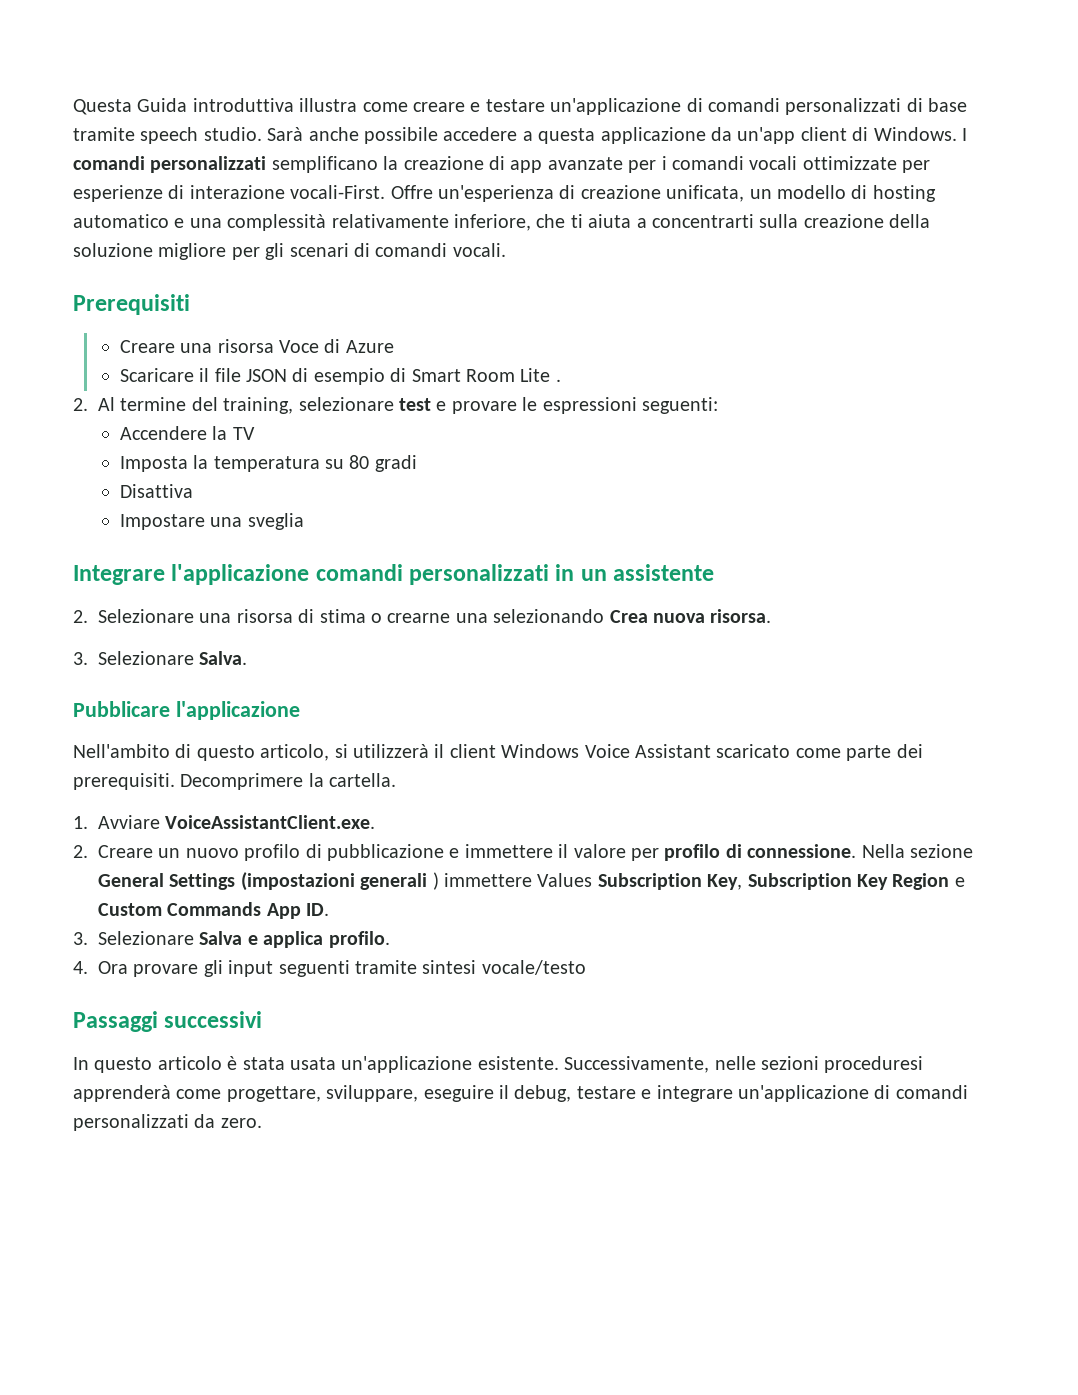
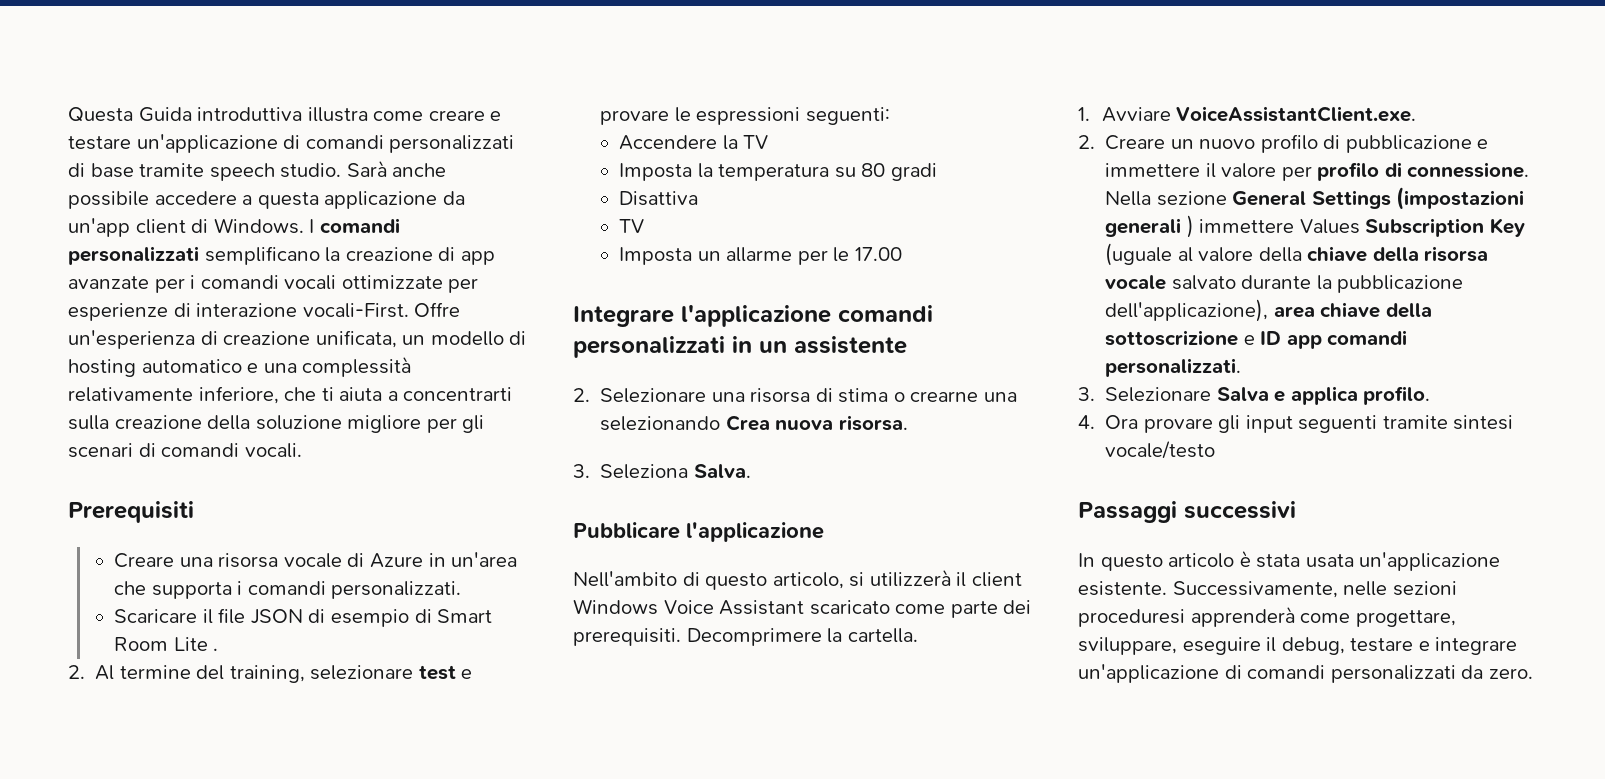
[279,340,320,353] Voce -> [283,553,342,568] vocale
(394, 346) none -> [428,552,518,567] [114,581,462,599] in un'area che supporta i comandi personalizzati.
[119,513,304,530] Impostare una sveglia -> [619,219,645,233] [619,247,902,265] TV // Imposta un allarme per le 17.00
[98,651,194,665] Selezionare -> [600,464,689,479] Seleziona
[707,873,965,890] [98,902,330,919] Key, Subscription Key Region e Custom Commands App ID. -> [1489,218,1525,237] [1105,243,1489,266] [1105,275,1464,293] [1105,299,1432,322] [1105,330,1408,349] [1105,358,1242,377] Key (uguale al valore della chiave della risorsa vocale salvato durante la pubblicazione dell'applicazione), area chiave della sottoscrizione e ID app comandi personalizzati.

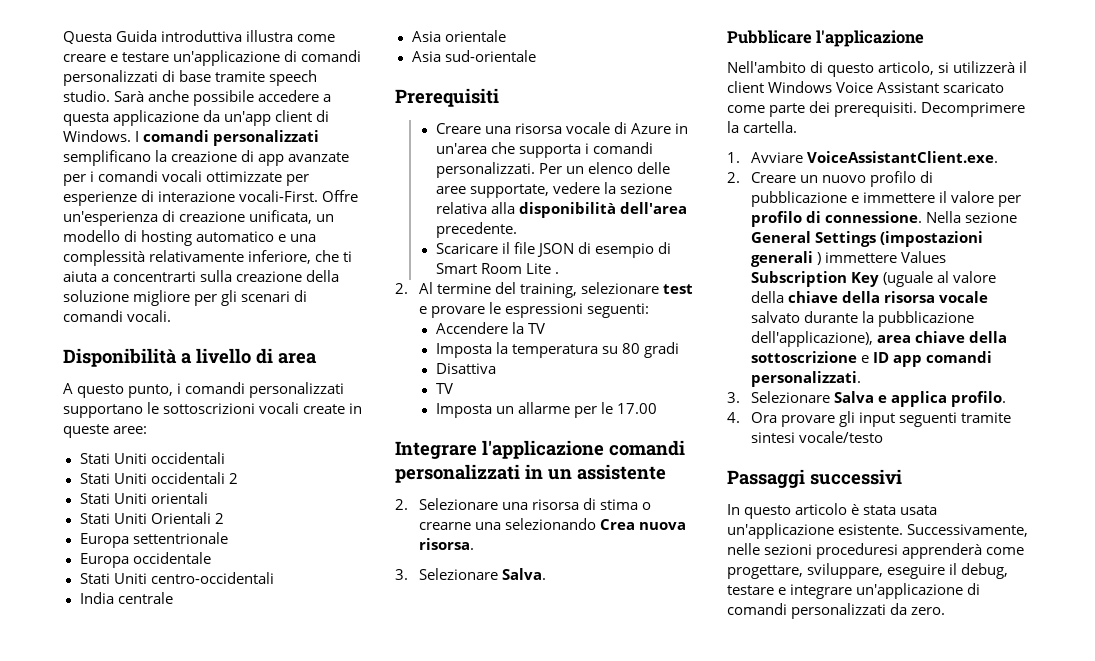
(302, 450) none -> [63,348,317,367] [63,382,345,398] [63,402,363,418] [63,424,148,438] [79,452,225,464] [79,472,238,484] [79,492,208,504] [79,512,224,524] [79,532,228,548] [79,552,211,568] [79,572,274,584] [79,592,173,604] [411,30,506,42] [411,50,536,62] // Disponibilità a livello di area // A questo punto, i comandi personalizzati supportano le sottoscrizioni vocali create in queste aree: // Stati Uniti occidentali // Stati Uniti occidentali 2 // Stati Uniti orientali // Stati Uniti Orientali 2 // Europa settentrionale // Europa occidentale // Stati Uniti centro-occidentali // India centrale // Asia orientale // Asia sud-orientale
(462, 590) none -> [538,162,670,174] [435,182,672,198] [435,202,687,218] [435,222,517,238] Per un elenco delle aree supportate, vedere la sezione relativa alla disponibilità dell'area precedente.
[600,464,689,479] Seleziona -> [419,568,499,580] Selezionare

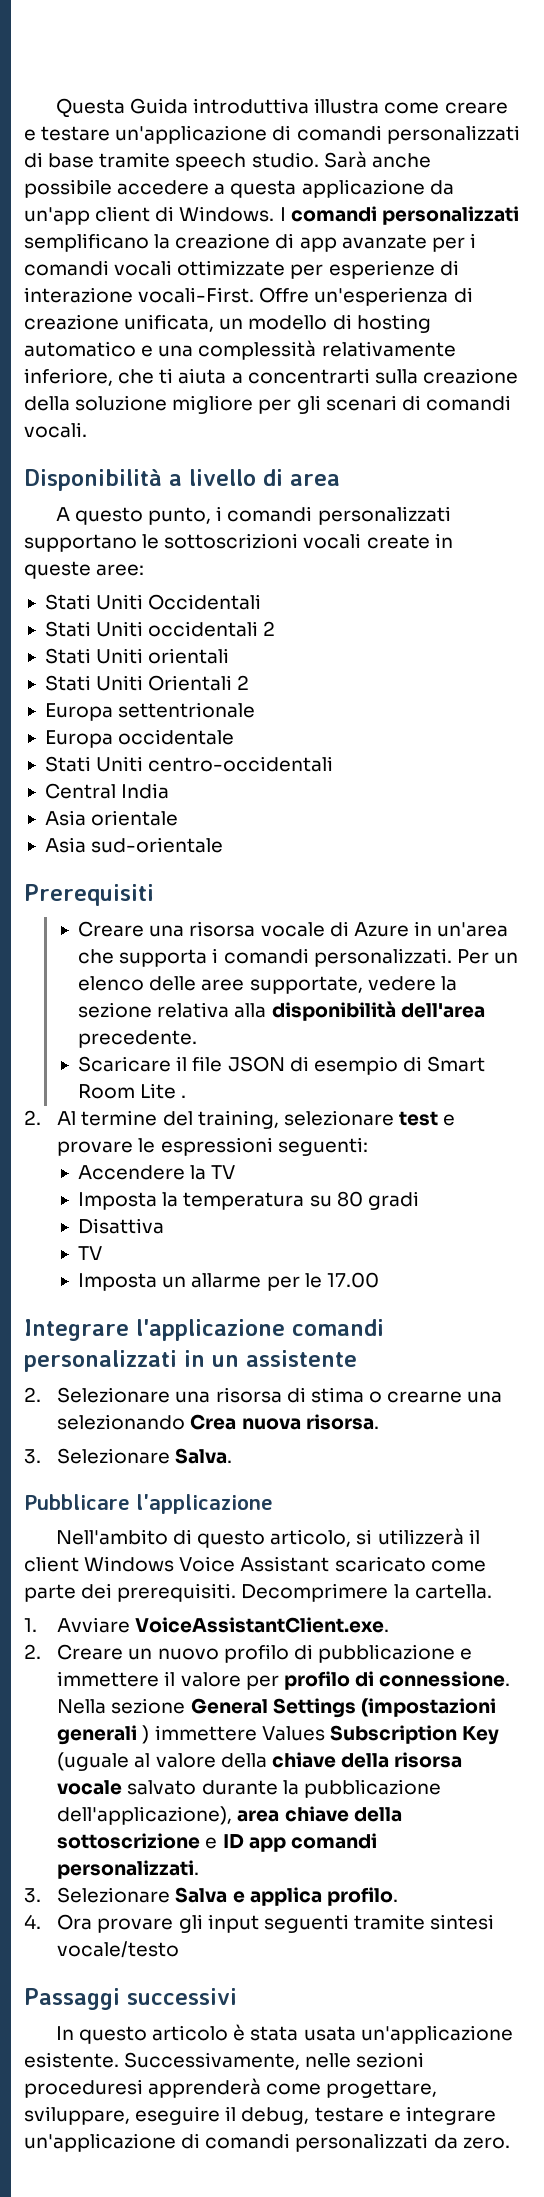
[150,452,225,464] occidentali -> [148,594,262,610] Occidentali
(274, 578) none -> [44,783,116,799] Central
[117,592,173,604] centrale -> (170, 791) none

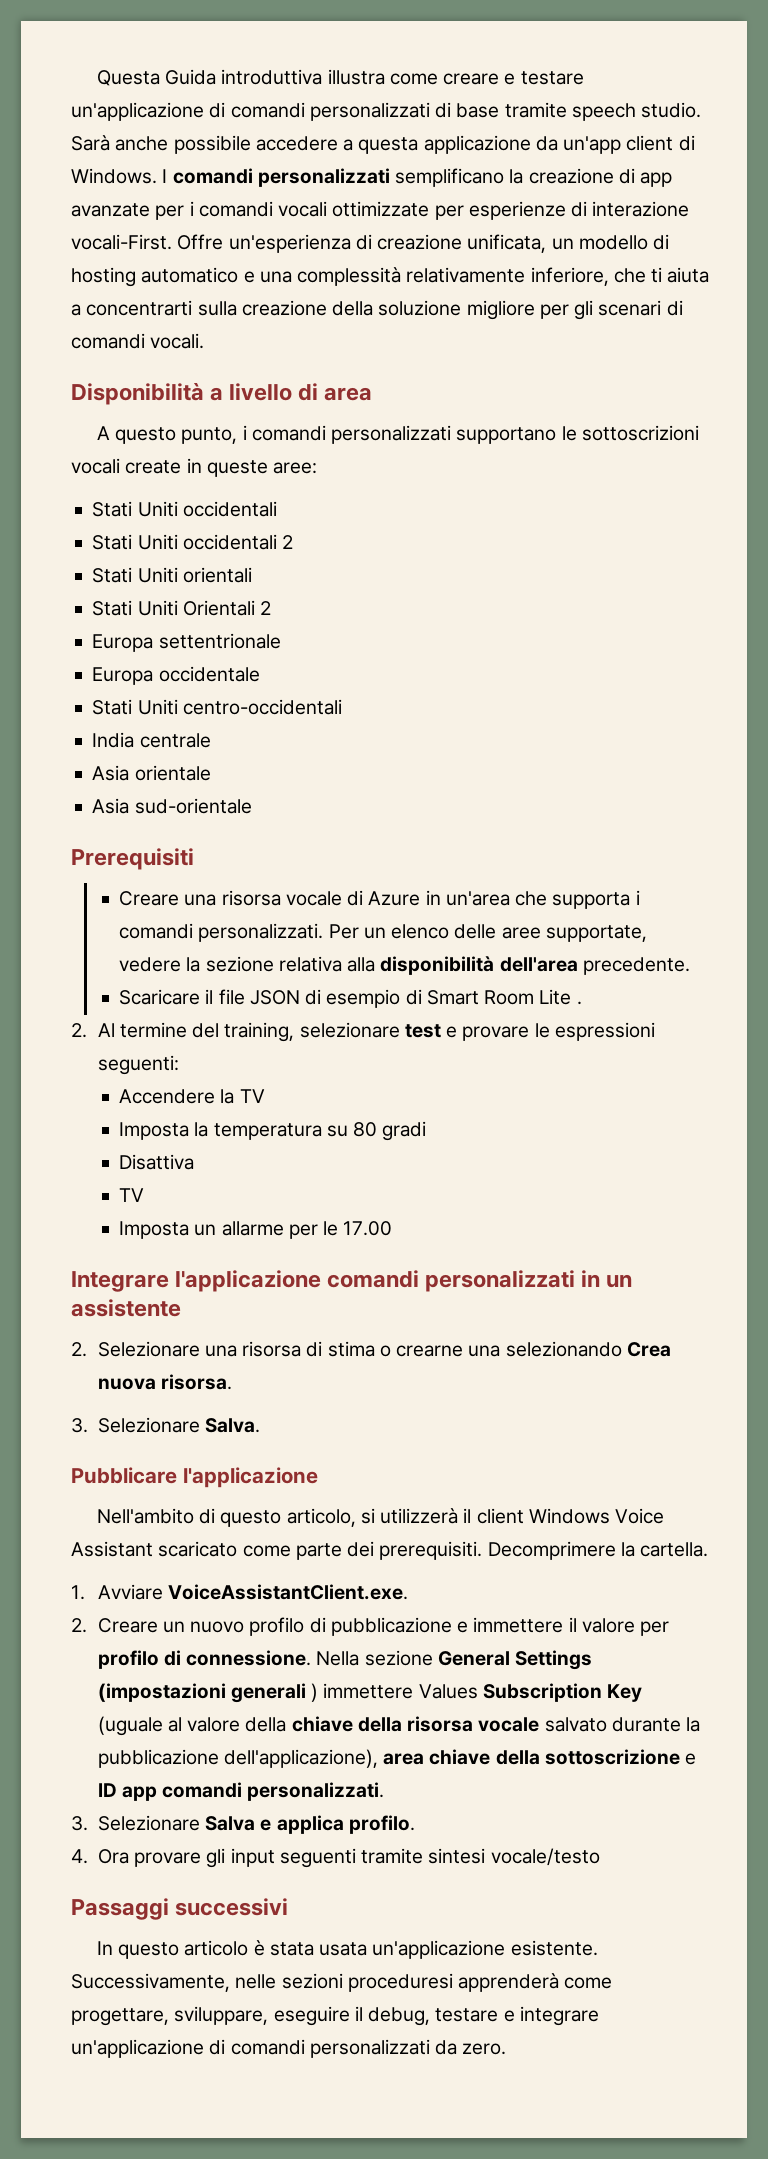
[148,594,262,610] Occidentali -> [182,501,277,517] occidentali
[44,783,116,799] Central -> (342, 707) none
(170, 791) none -> [139,733,211,748] centrale

